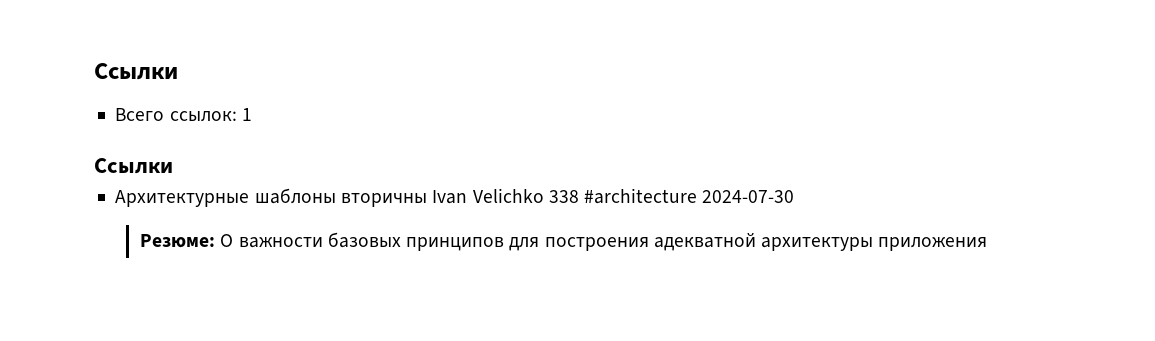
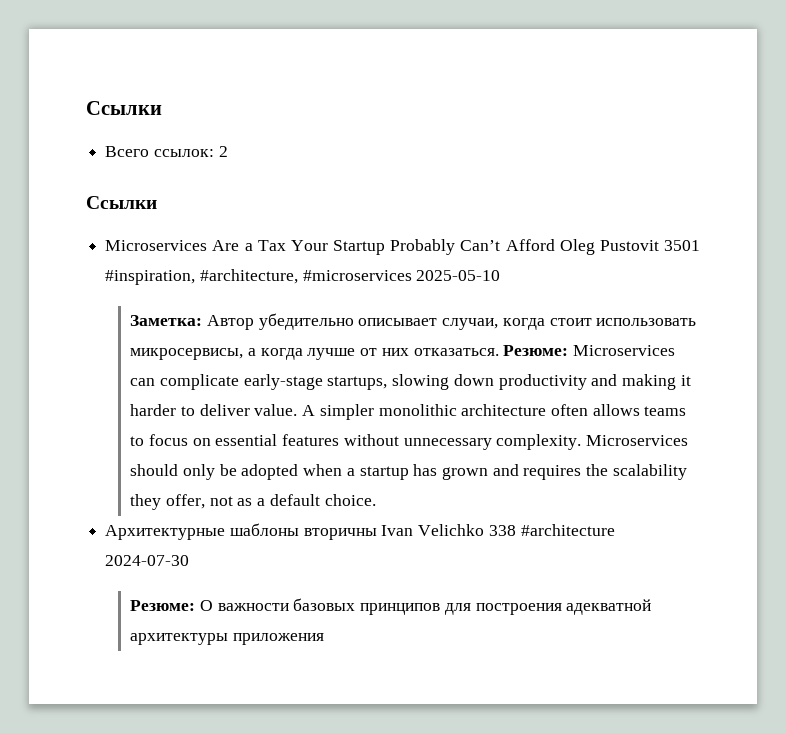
[241,108,252,121] [94,158,173,174] 1 // Ссылки -> [218,146,228,157] [86,196,157,209] [105,239,700,255] [105,269,501,285] [130,313,697,330] [130,345,676,360] [130,374,691,390] [130,404,687,420] [130,434,689,450] [130,464,687,480] [130,494,376,510] 2 // Ссылки // Microservices Are a Tax Your Startup Probably Can’t Afford Oleg Pustovit 3501 #inspiration, #architecture, #microservices 2025-05-10 // Заметка: Автор убедительно описывает случаи, когда стоит использовать микросервисы, а когда лучше от них отказаться. Резюме: Microservices can complicate early-stage startups, slowing down productivity and making it harder to deliver value. A simpler monolithic architecture often allows teams to focus on essential features without unnecessary complexity. Microservices should only be adopted when a startup has grown and requires the scalability they offer, not as a default choice.

